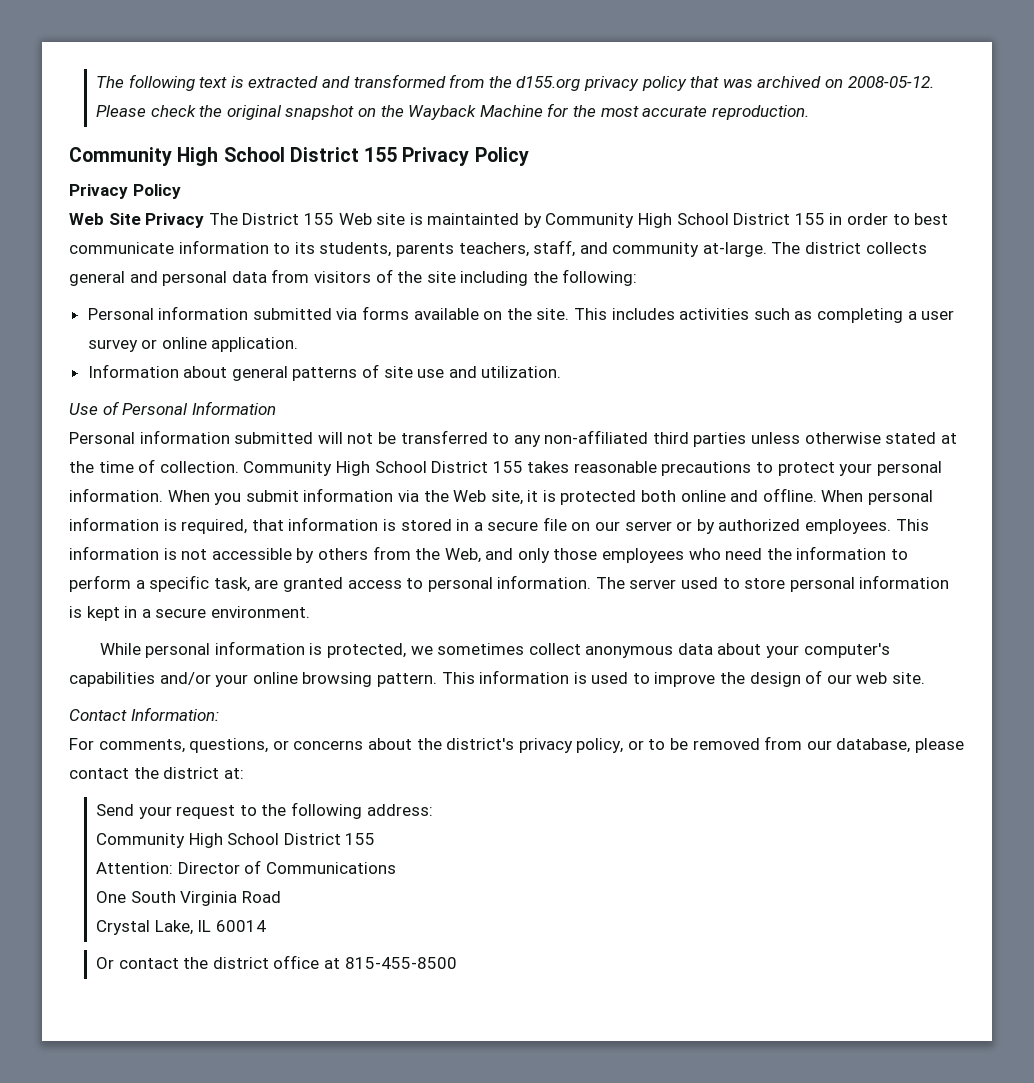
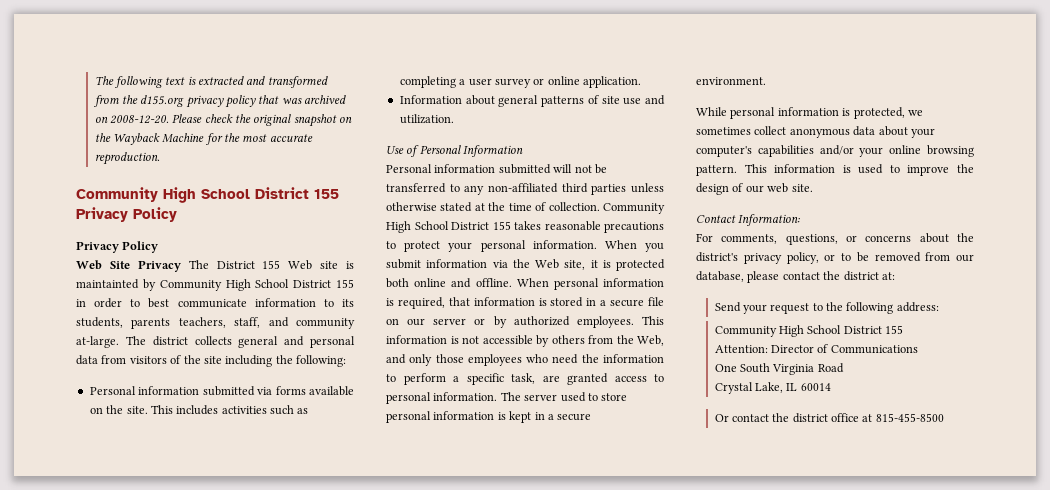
[847,76,934,88] 2008-05-12. -> [109,115,169,124] 2008-12-20.

